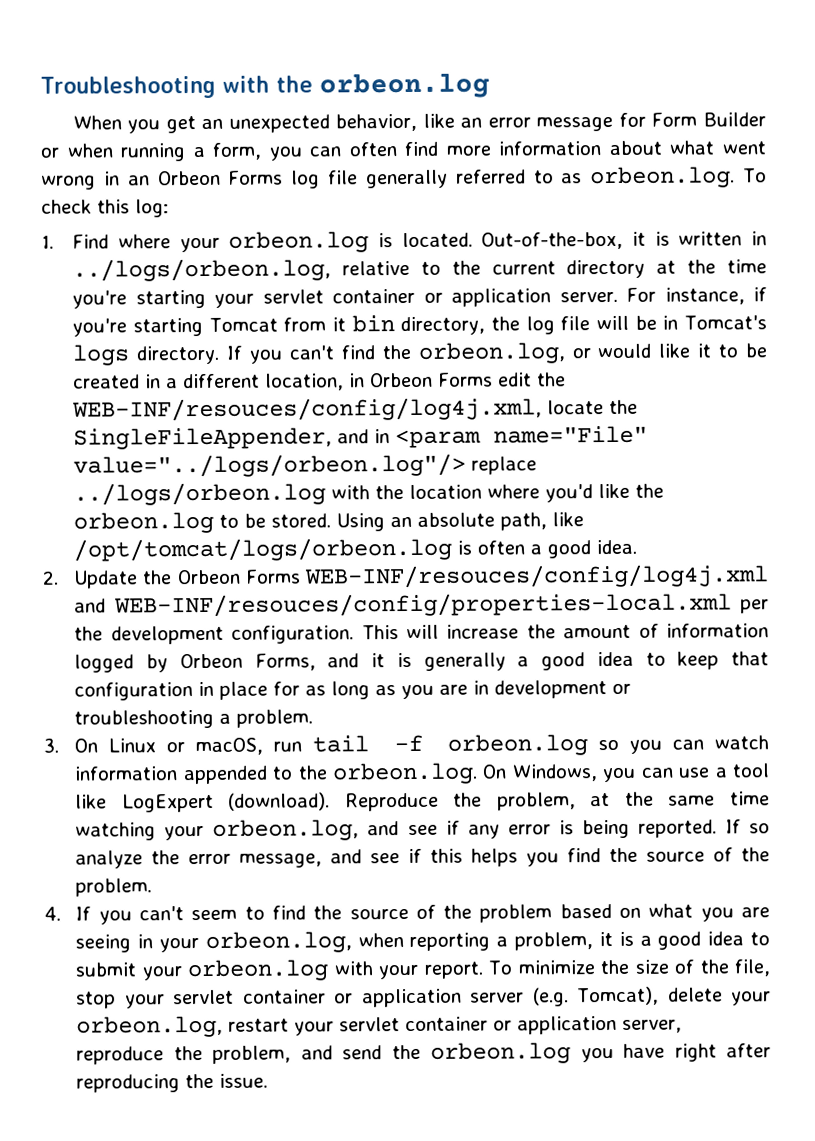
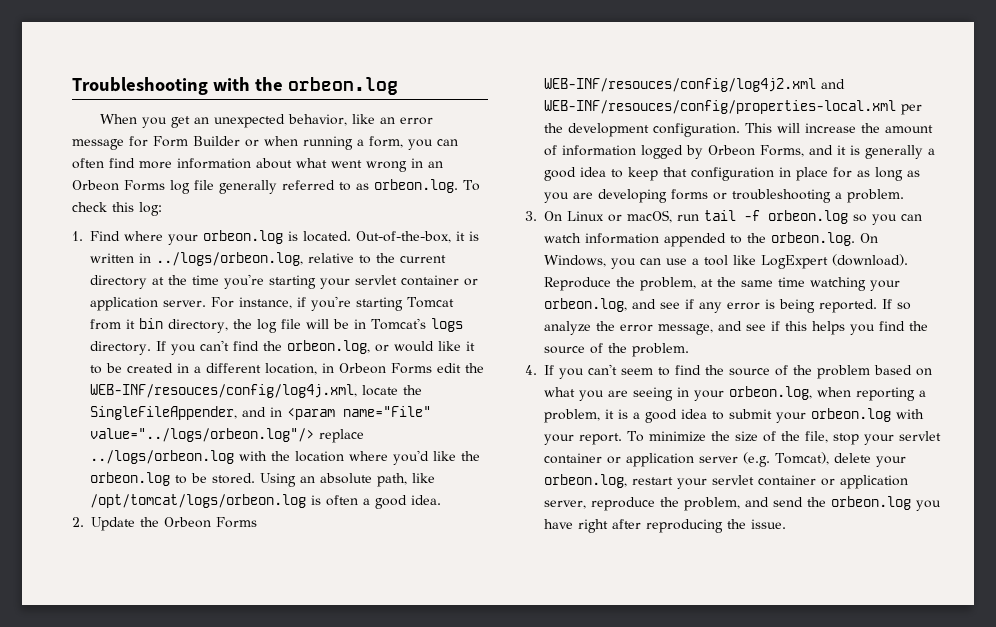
[304,564,769,589] WEB-INF/resouces/config/log4j.xml -> [544,78,816,92] WEB-INF/resouces/config/log4j2.xml
[473,680,608,699] in development -> [598,189,708,203] developing forms

